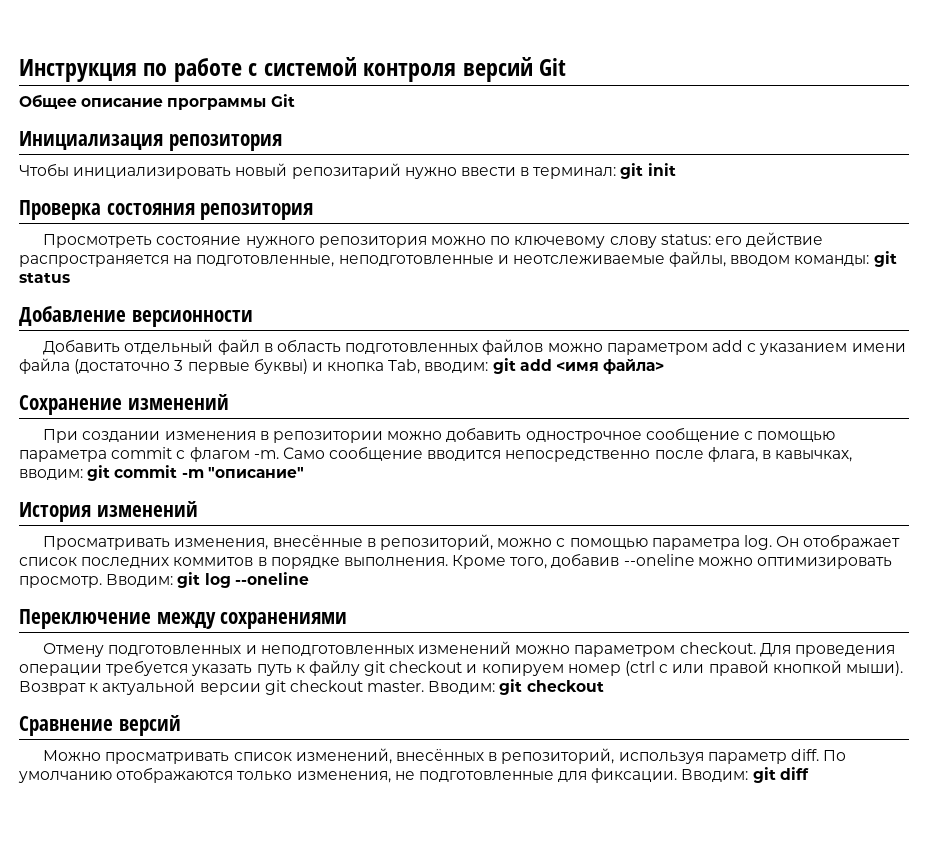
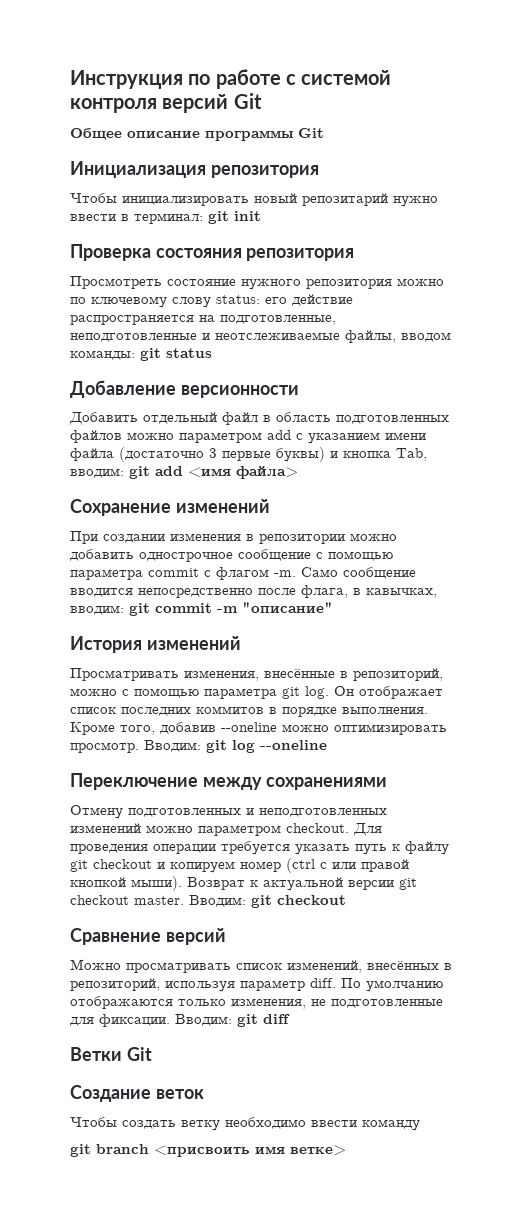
(740, 544) none -> [282,687,300,699] git
(809, 773) none -> [70,1047,152,1061] [70,1085,204,1102] [70,1117,420,1131] [70,1144,346,1157] // Ветки Git // Создание веток // Чтобы создать ветку необходимо ввести команду // git branch <присвоить имя ветке>

